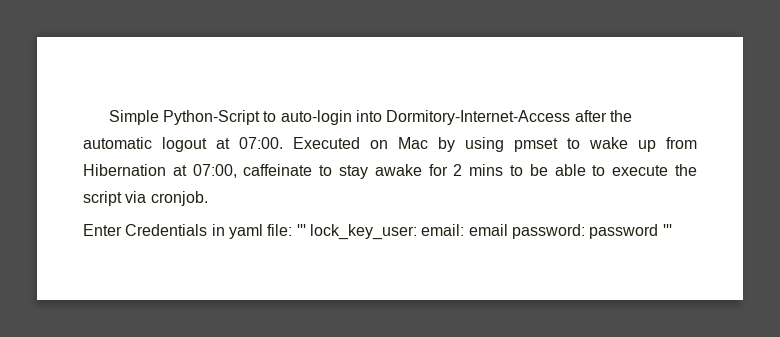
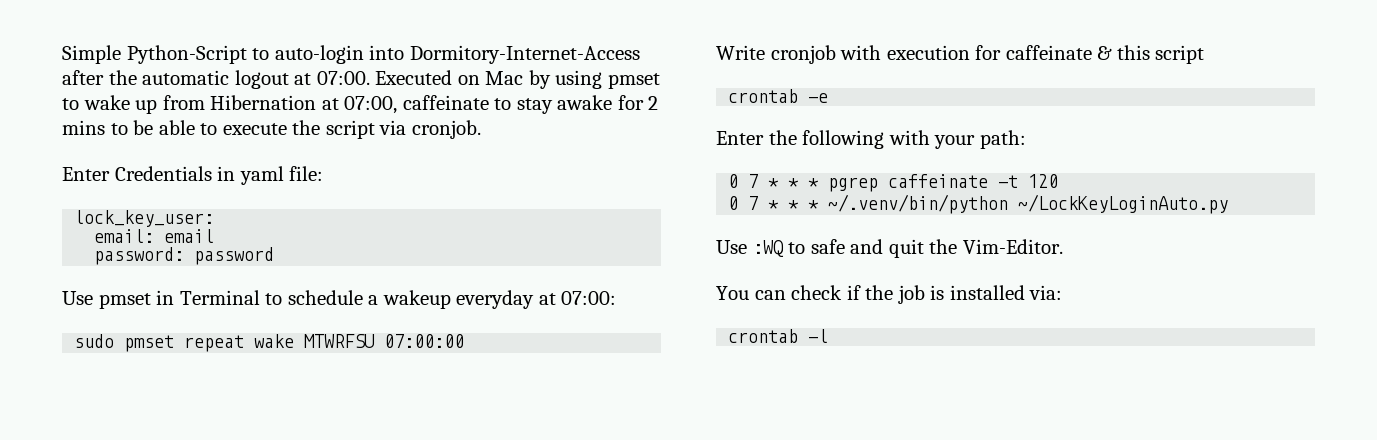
[296,224,306,236] ''' -> (324, 173) //
(417, 232) none -> (215, 218) //
(508, 230) none -> (215, 236) //
[662,224,672,236] ''' -> [62,290,617,309] [74,334,465,352] [716,45,1205,64] [728,89,829,103] [716,130,1026,149] [728,174,1059,192] [728,194,1229,214] [716,239,1063,258] [716,285,1063,304] [728,329,829,343] // Use pmset in Terminal to schedule a wakeup everyday at 07:00: // sudo pmset repeat wake MTWRFSU 07:00:00 // Write cronjob with execution for caffeinate & this script // crontab -e // Enter the following with your path: // 0 7 * * * pgrep caffeinate -t 120 // 0 7 * * * ~/.venv/bin/python ~/LockKeyLoginAuto.py // Use :WQ to safe and quit the Vim-Editor. // You can check if the job is installed via: // crontab -l

